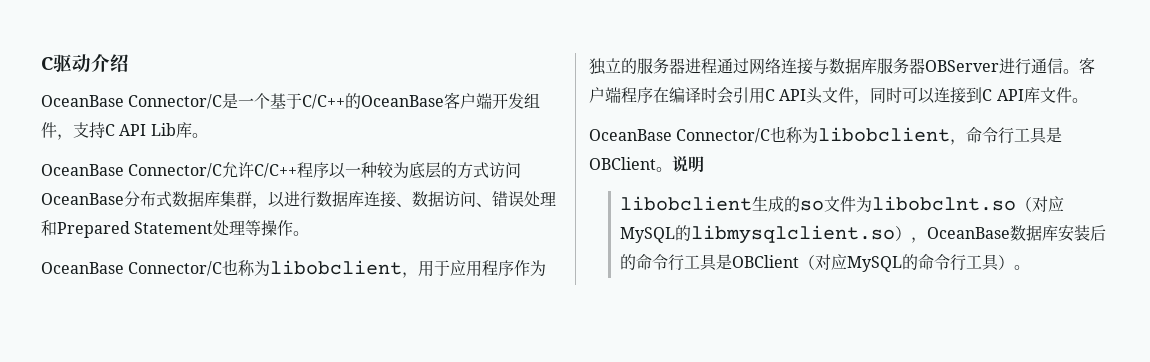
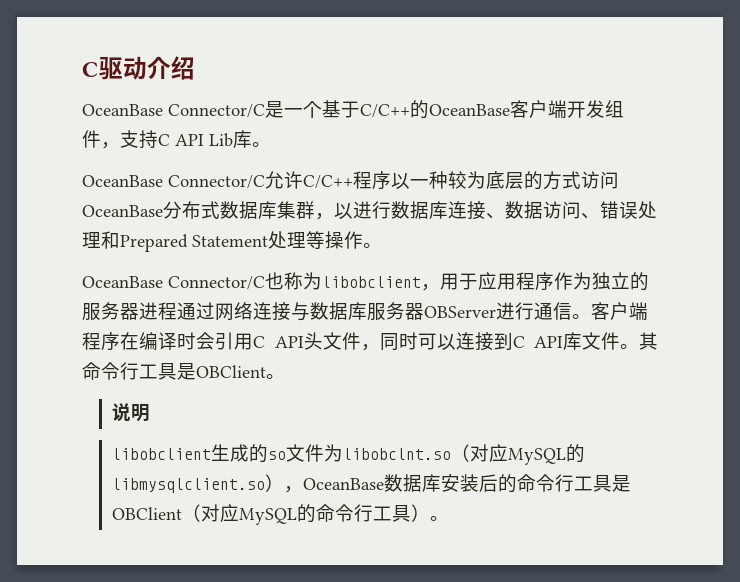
[589,126,967,145] // OceanBase Connector/C也称为libobclient， -> [639,332,658,350] 其
(672, 169) none -> (285, 376) //

